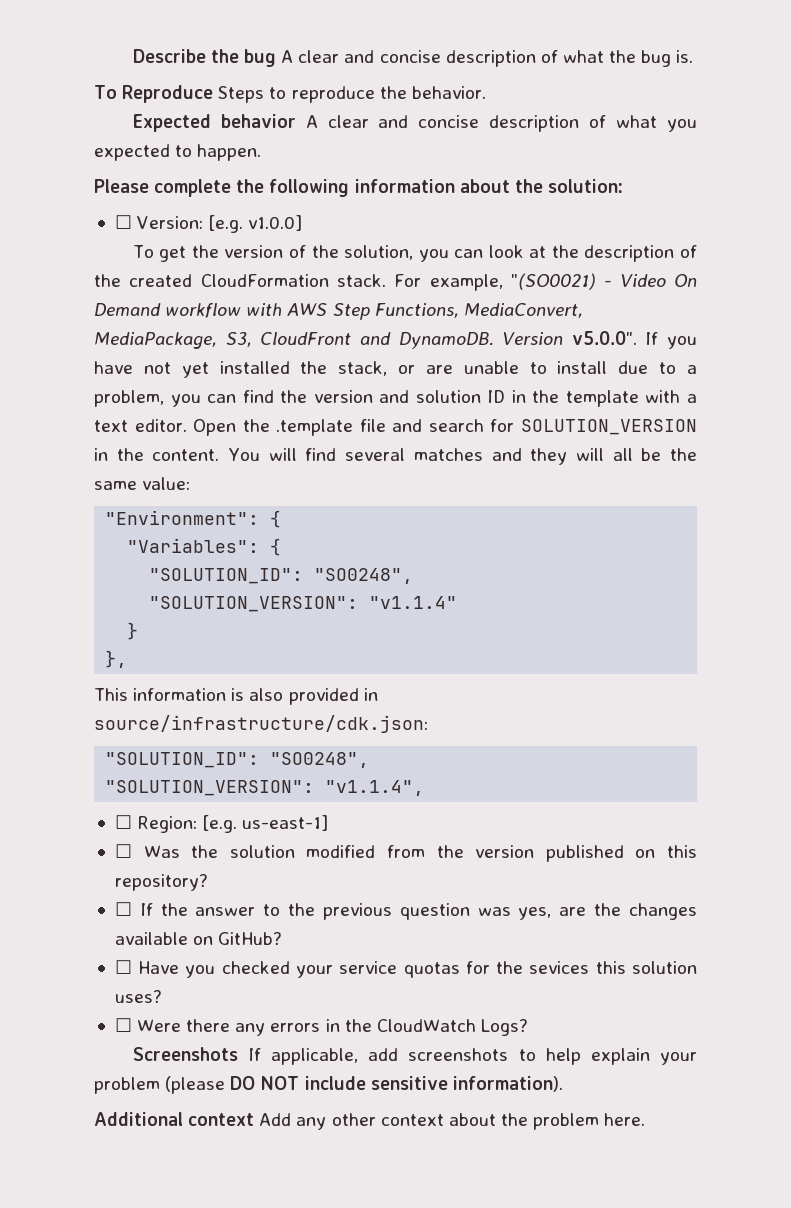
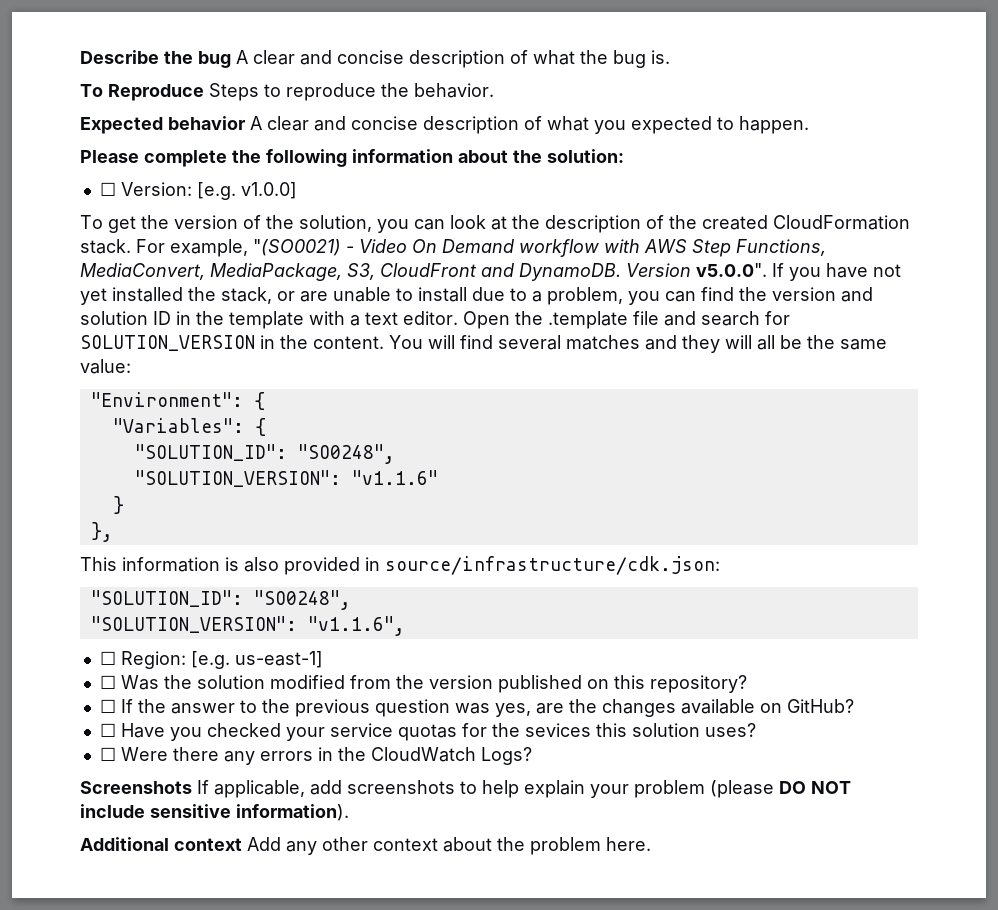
[369,596,458,609] "v1.1.4" -> [351,470,438,485] "v1.1.6"
[325,780,425,796] "v1.1.4", -> [307,616,405,636] "v1.1.6",

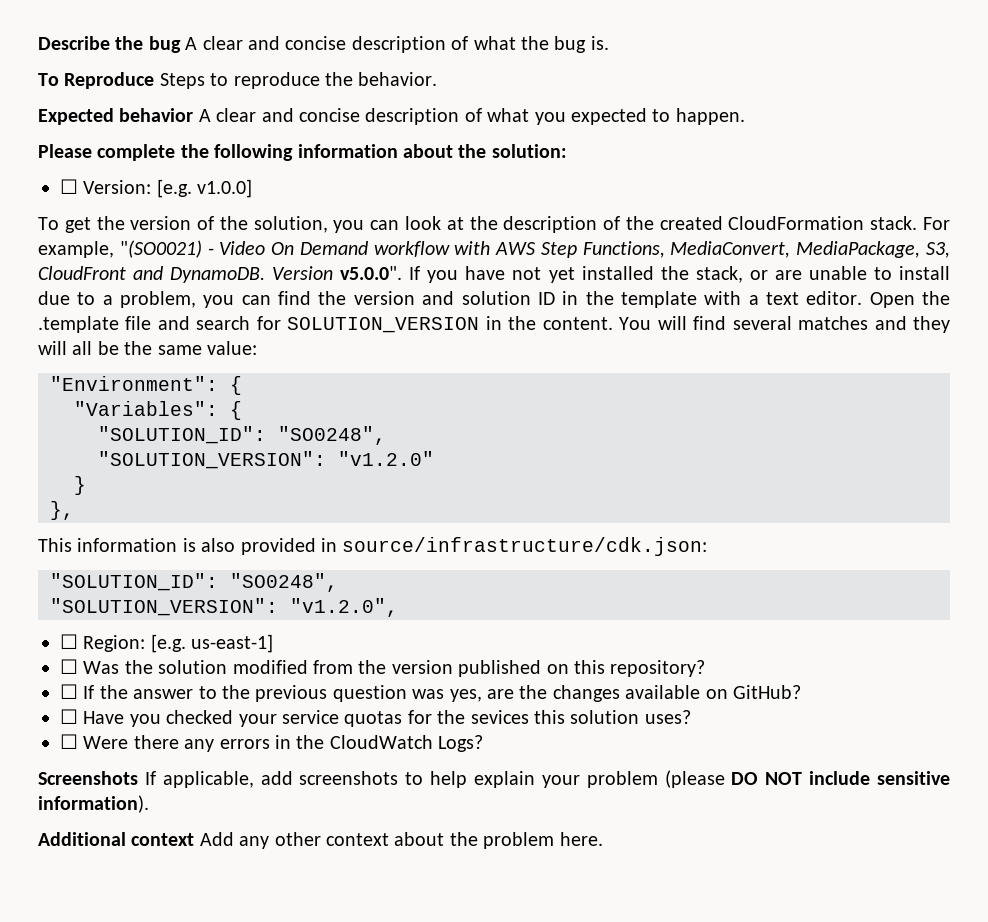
[351,470,438,485] "v1.1.6" -> [338,451,434,466] "v1.2.0"
[307,616,405,636] "v1.1.6", -> [290,598,398,617] "v1.2.0",

